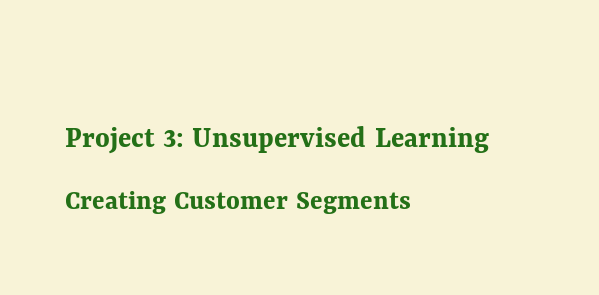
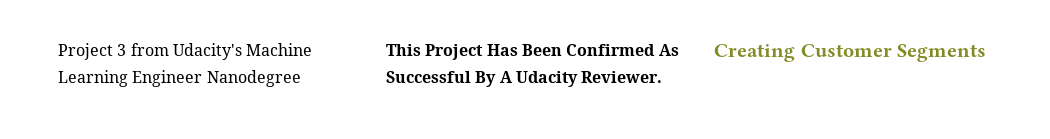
[65,126,489,154] Project 3: Unsupervised Learning -> [58,43,313,60] [58,70,301,87] [386,44,679,60] [386,71,663,87] Project 3 from Udacity's Machine Learning Engineer Nanodegree // This Project Has Been Confirmed As Successful By A Udacity Reviewer.

